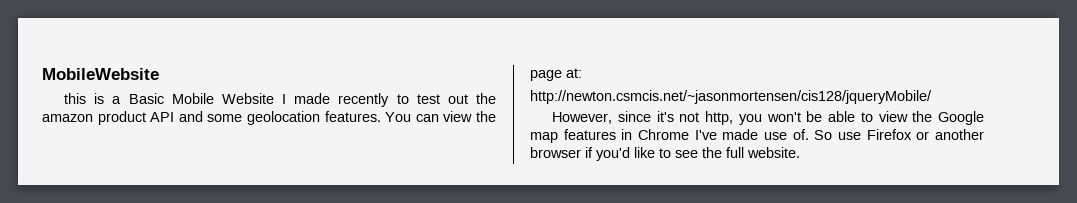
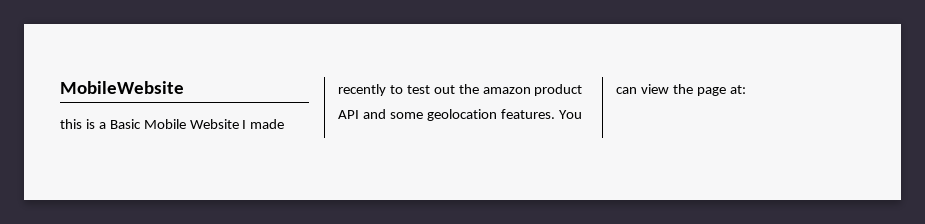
[530,90,932,104] [552,111,985,125] [530,129,985,143] [530,147,800,161] // http://newton.csmcis.net/~jasonmortensen/cis128/jqueryMobile/ // However, since it's not http, you won't be able to view the Google map features in Chrome I've made use of. So use Firefox or another browser if you'd like to see the full website. -> (746, 89) none

